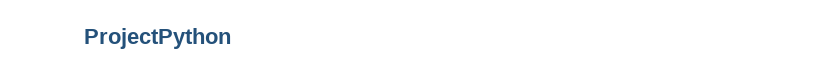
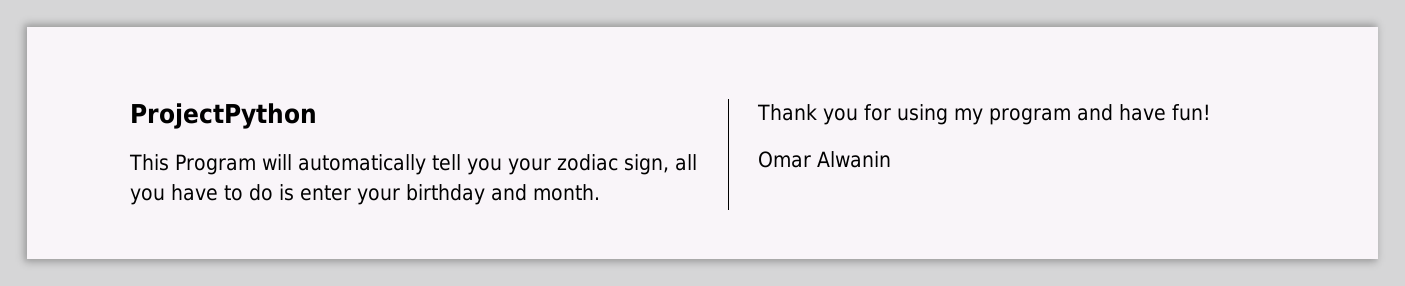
(231, 38) none -> [129,154,697,175] [130,184,600,205] [757,104,1211,125] [758,151,891,168] // This Program will automatically tell you your zodiac sign, all you have to do is enter your birthday and month. // Thank you for using my program and have fun! // Omar Alwanin

